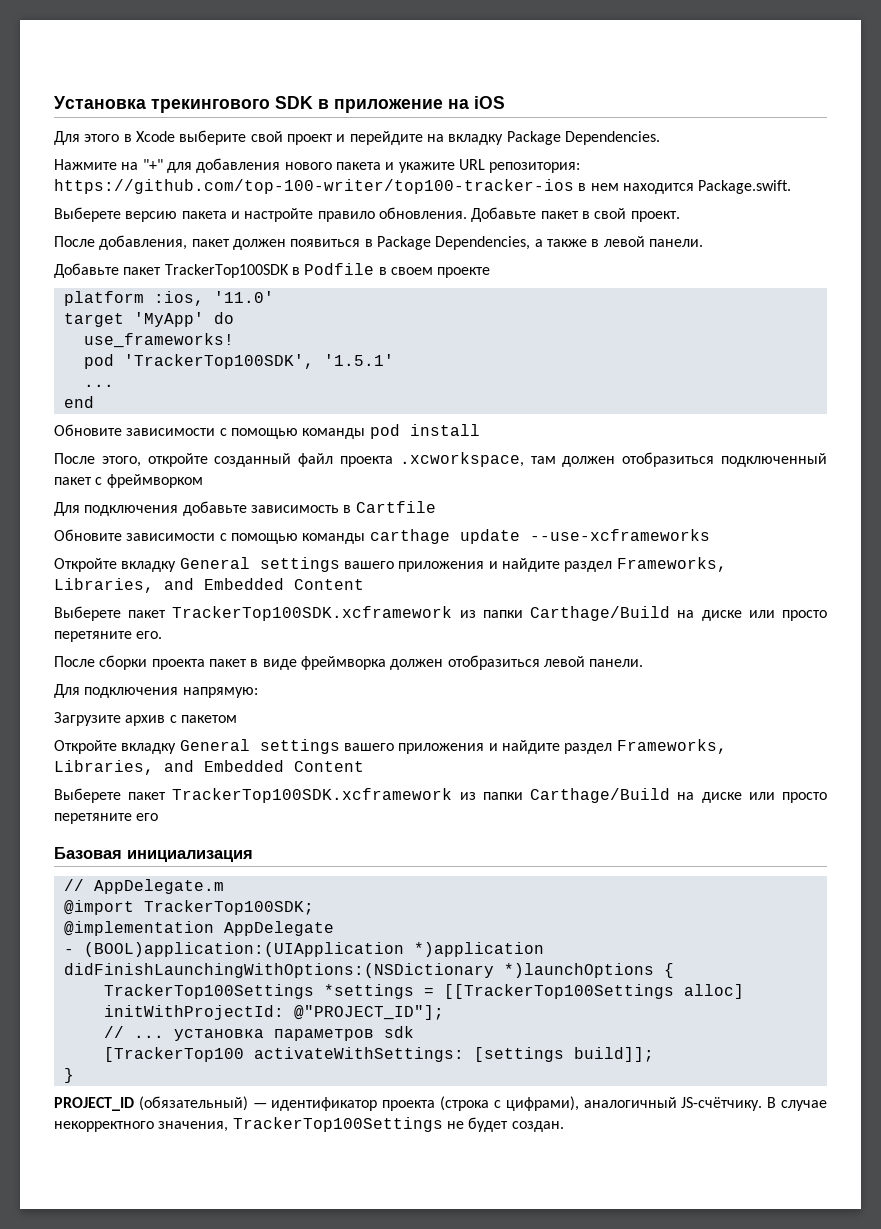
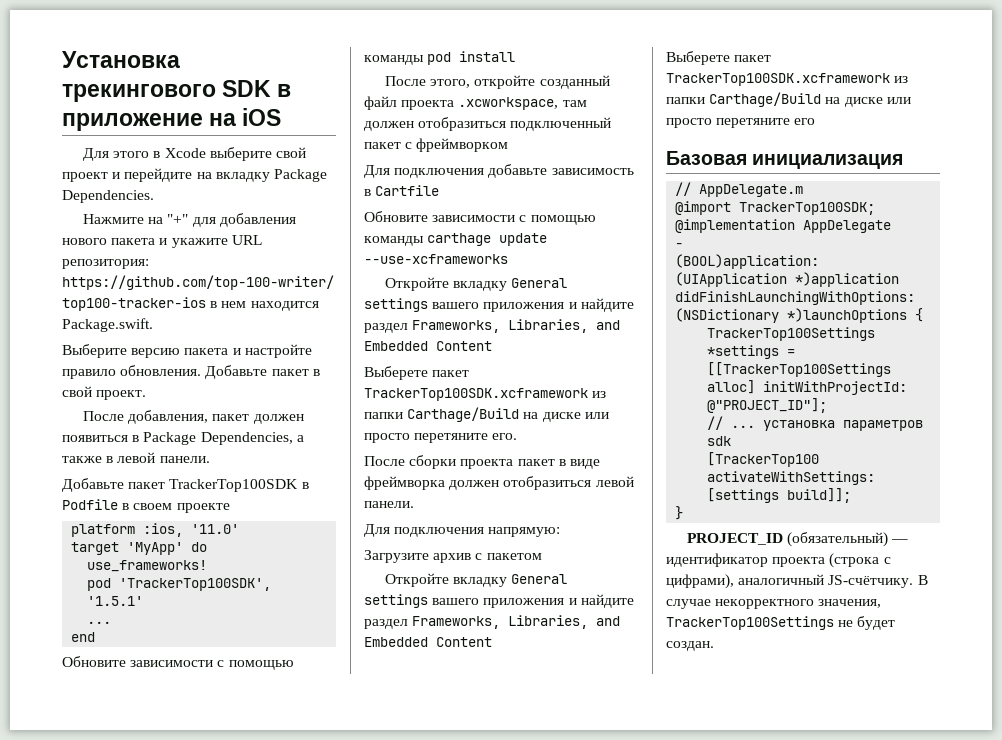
[54,207,121,222] Выберете -> [62,344,127,358] Выберите

